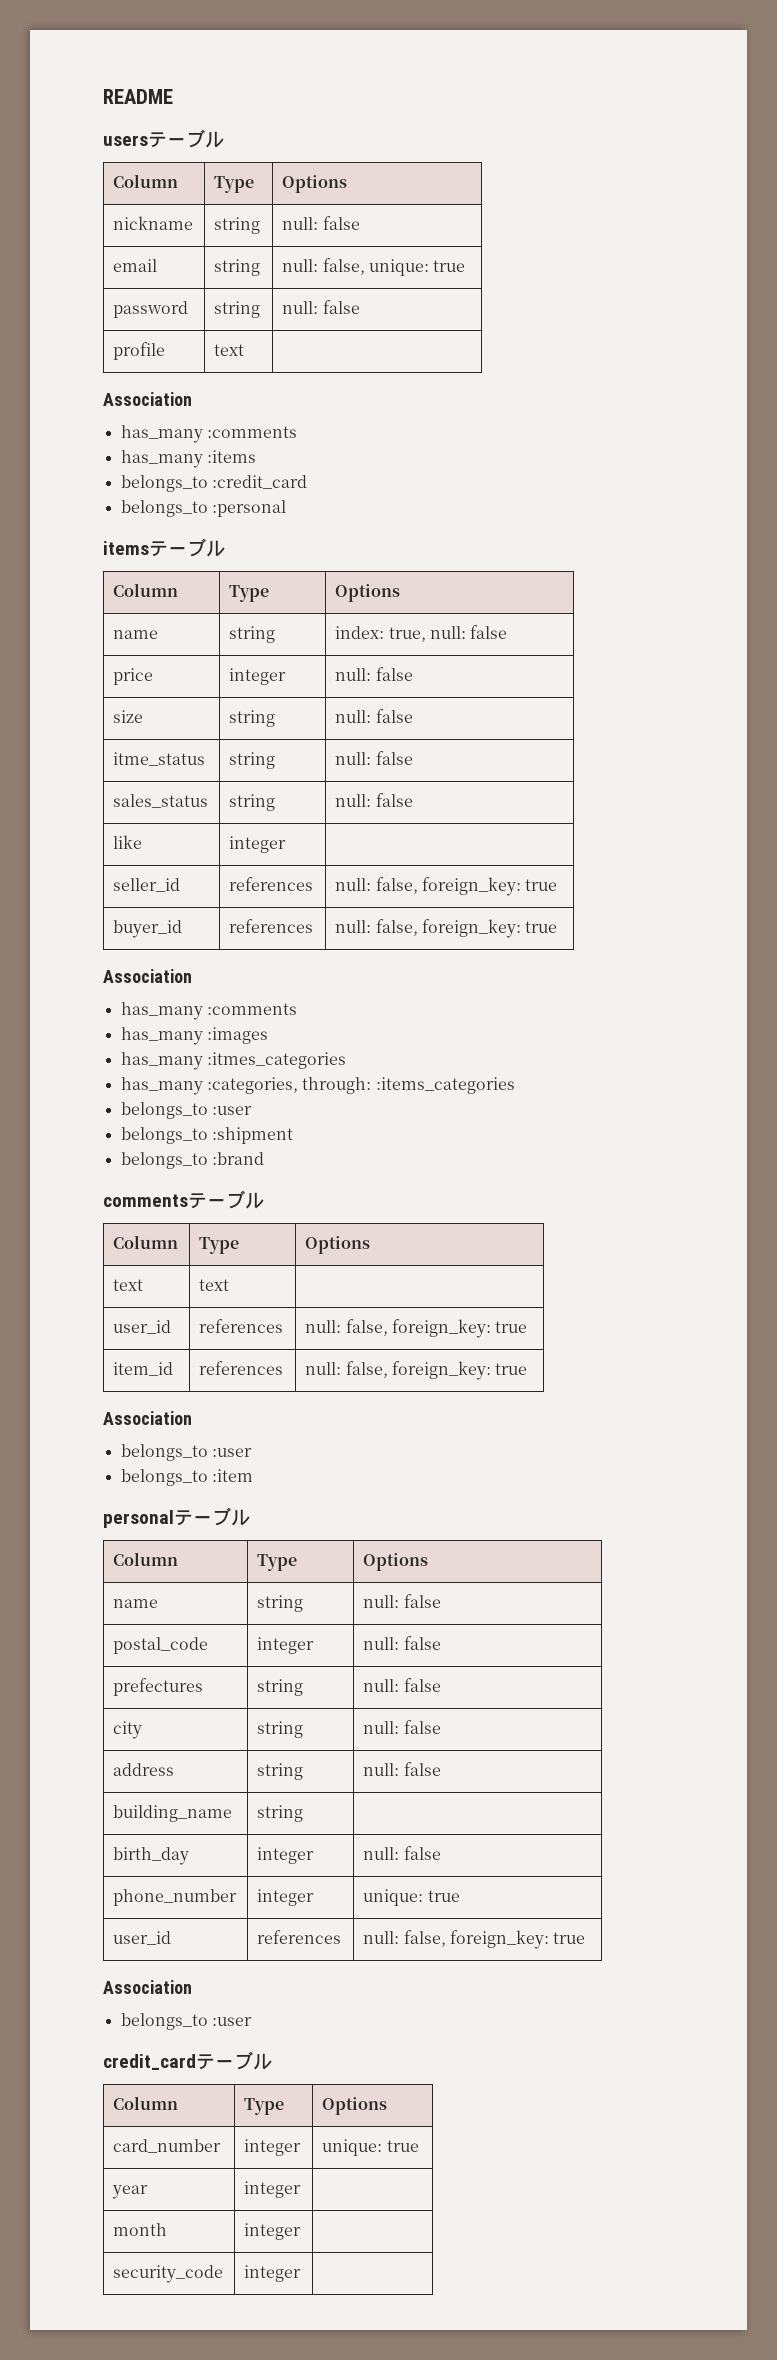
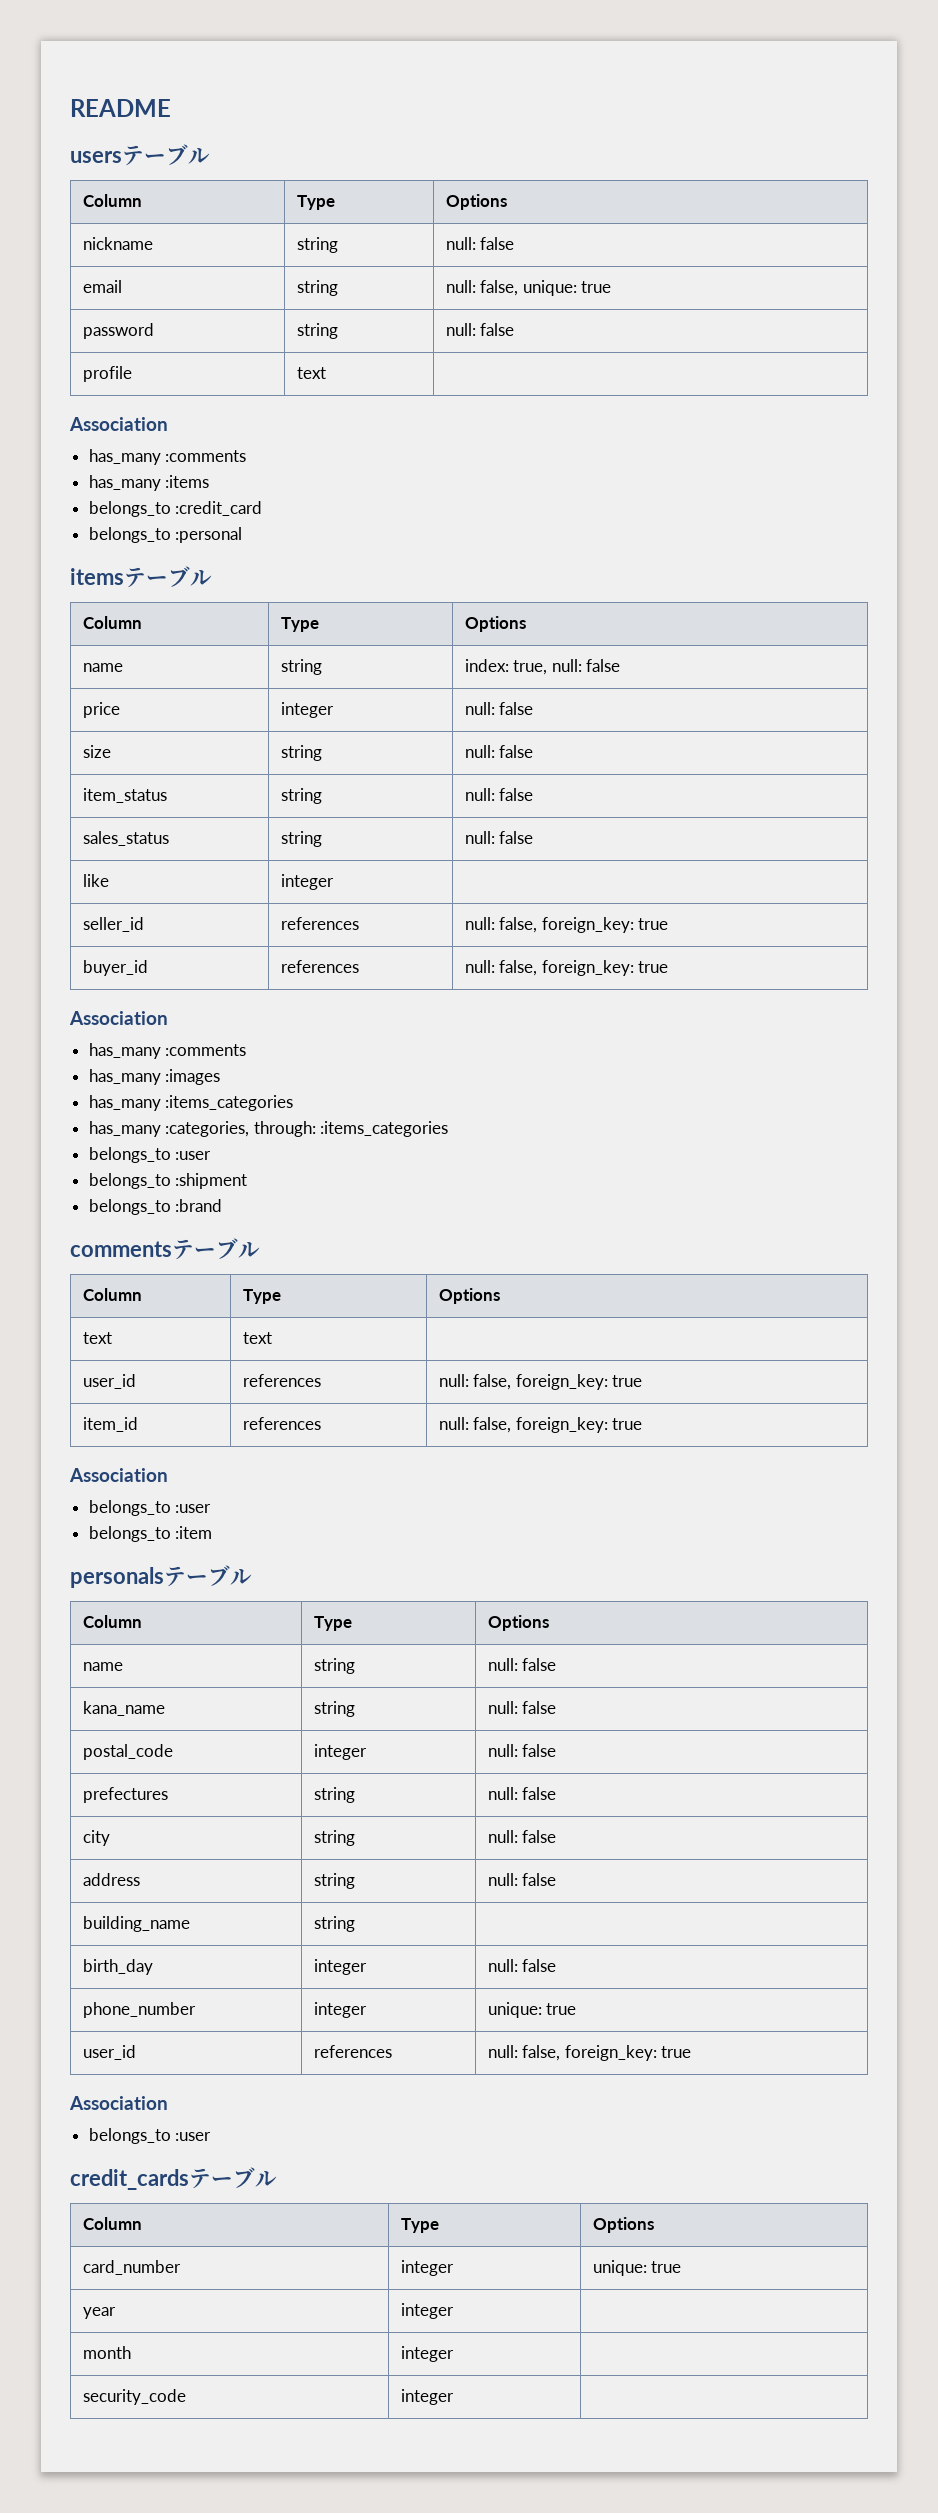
[113,752,206,766] itme_status -> [82,788,167,803] item_status
[206,1052,346,1069] :itmes_categories -> [165,1095,294,1111] :items_categories
[103,1510,174,1528] personal -> [70,1567,164,1588] personals
(441, 1601) none -> [82,1701,165,1716] [313,1701,355,1717] [487,1701,557,1714] // kana_name | string | null: false
[103,2054,196,2070] credit_card -> [70,2169,189,2190] credit_cards

